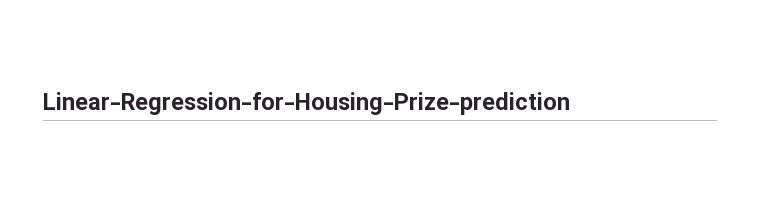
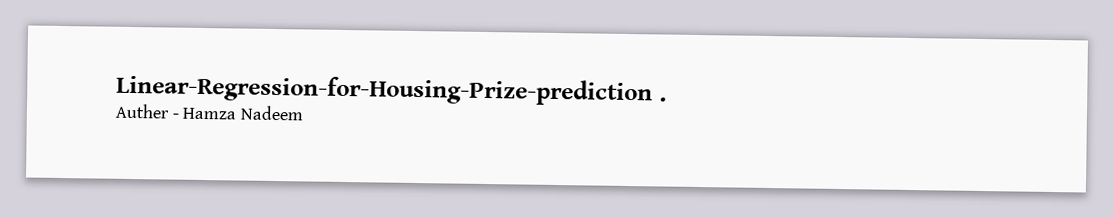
(570, 103) none -> [658,97,667,102] [115,103,305,121] . // Auther - Hamza Nadeem

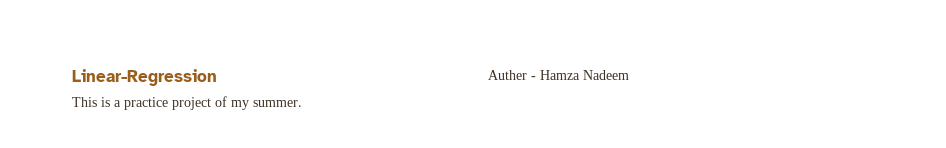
[116,73,667,107] Linear-Regression-for-Housing-Prize-prediction . -> [72,69,217,86] [72,96,302,110] Linear-Regression // This is a practice project of my summer.

